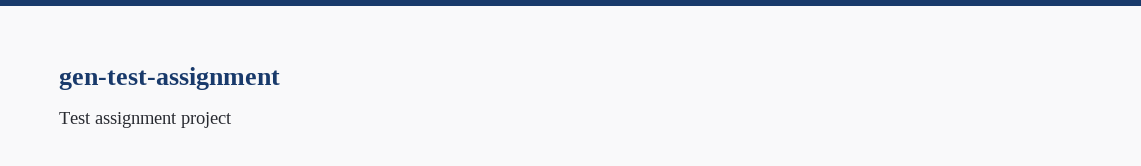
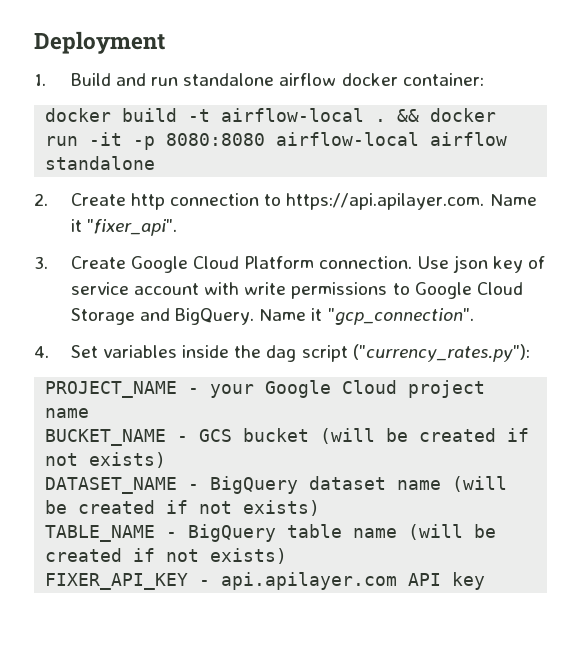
[59,67,280,90] [59,112,232,128] gen-test-assignment // Test assignment project -> [34,31,165,54] [34,73,484,86] [45,108,497,122] [45,132,508,150] [45,156,156,170] [34,193,537,210] [70,219,178,236] [34,255,546,273] [70,282,523,299] [70,308,474,325] [34,344,530,362] [45,380,486,398] [45,408,90,418] [45,428,530,446] [45,452,167,468] [45,476,508,494] [45,500,321,516] [45,524,497,542] [45,548,288,564] [45,572,486,590] Deployment // 1. Build and run standalone airflow docker container: // docker build -t airflow-local . && docker run -it -p 8080:8080 airflow-local airflow standalone // 2. Create http connection to https://api.apilayer.com. Name it "fixer_api". // 3. Create Google Cloud Platform connection. Use json key of service account with write permissions to Google Cloud Storage and BigQuery. Name it "gcp_connection". // 4. Set variables inside the dag script ("currency_rates.py"): // PROJECT_NAME - your Google Cloud project name // BUCKET_NAME - GCS bucket (will be created if not exists) // DATASET_NAME - BigQuery dataset name (will be created if not exists) // TABLE_NAME - BigQuery table name (will be created if not exists) // FIXER_API_KEY - api.apilayer.com API key

